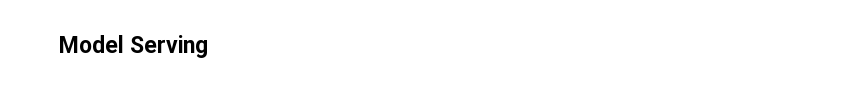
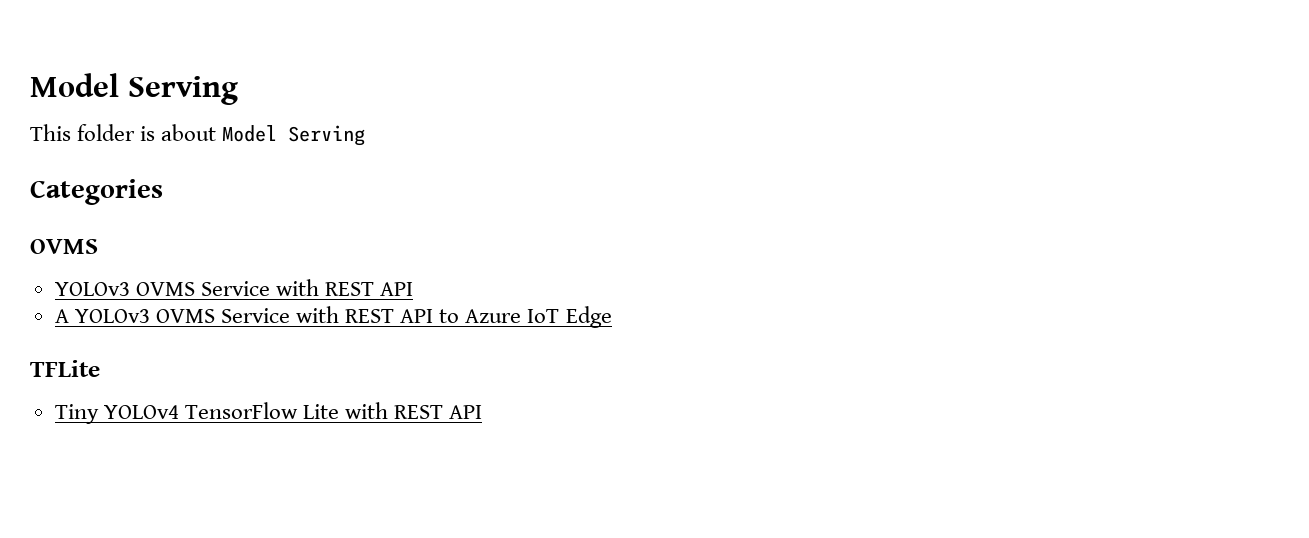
[59,35,209,58] Model Serving -> [30,73,238,105] [30,124,366,146] [30,179,163,205] [30,239,98,254] [54,279,414,296] [54,306,612,328] [30,360,100,377] [54,402,483,424] Model Serving // This folder is about Model Serving // Categories // OVMS // YOLOv3 OVMS Service with REST API // A YOLOv3 OVMS Service with REST API to Azure IoT Edge // TFLite // Tiny YOLOv4 TensorFlow Lite with REST API

